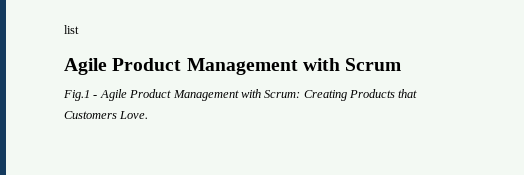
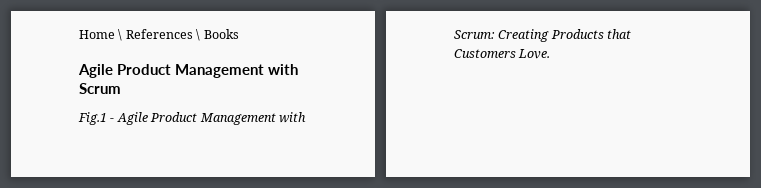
[64,25,79,34] list -> [79,29,239,41] Home \ References \ Books

